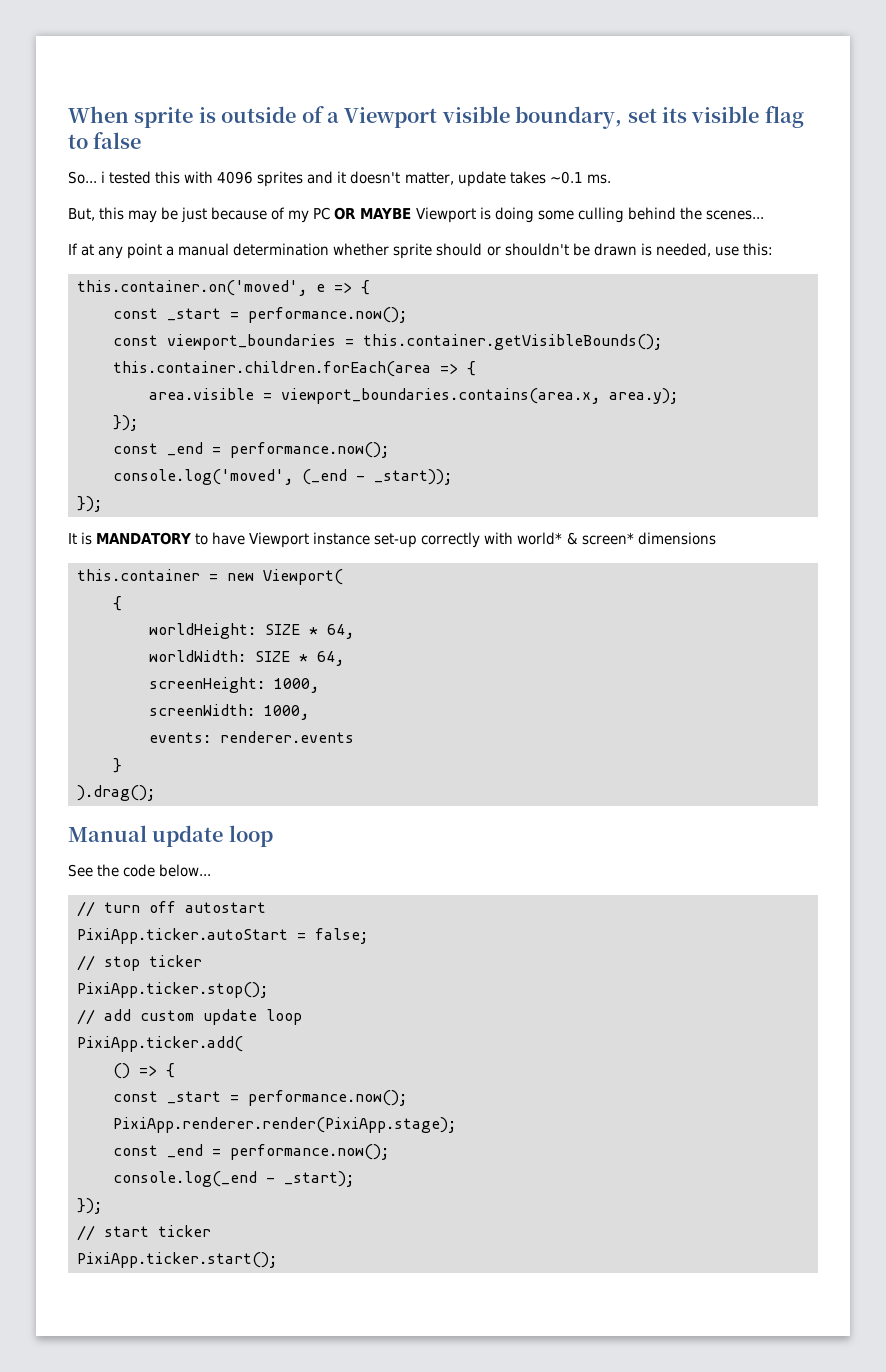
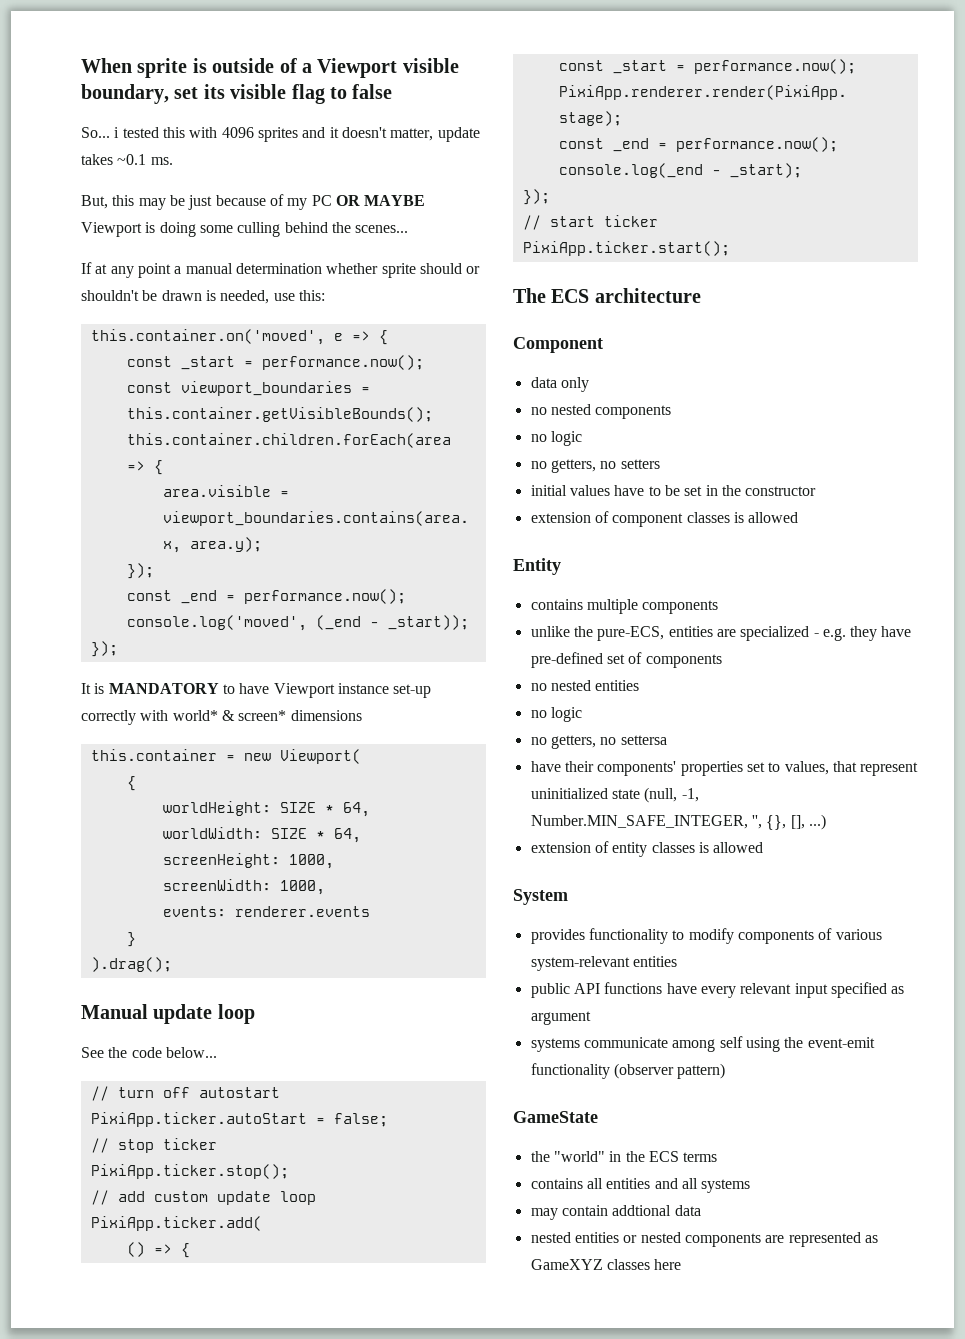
(277, 1260) none -> [513,288,701,303] [513,337,603,353] [530,377,589,392] [530,404,672,419] [530,431,582,446] [530,459,660,473] [530,485,817,496] [530,511,799,527] [513,558,561,575] [530,599,719,614] [530,626,912,641] [530,652,722,668] [530,680,640,691] [530,707,582,722] [530,735,667,749] [530,761,919,776] [530,787,699,803] [530,814,826,830] [530,841,764,857] [513,889,568,905] [530,928,882,944] [530,956,677,971] [530,982,905,998] [530,1011,591,1025] [530,1036,875,1052] [530,1063,726,1079] [513,1111,598,1123] [530,1151,718,1162] [530,1178,751,1193] [530,1205,701,1220] [530,1232,878,1247] [530,1259,682,1270] // The ECS architecture // Component // data only // no nested components // no logic // no getters, no setters // initial values have to be set in the constructor // extension of component classes is allowed // Entity // contains multiple components // unlike the pure-ECS, entities are specialized - e.g. they have pre-defined set of components // no nested entities // no logic // no getters, no settersa // have their components' properties set to values, that represent uninitialized state (null, -1, Number.MIN_SAFE_INTEGER, '', {}, [], ...) // extension of entity classes is allowed // System // provides functionality to modify components of various system-relevant entities // public API functions have every relevant input specified as argument // systems communicate among self using the event-emit functionality (observer pattern) // GameState // the "world" in the ECS terms // contains all entities and all systems // may contain addtional data // nested entities or nested components are represented as GameXYZ classes here

